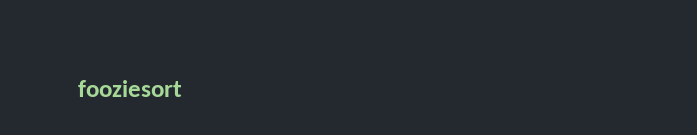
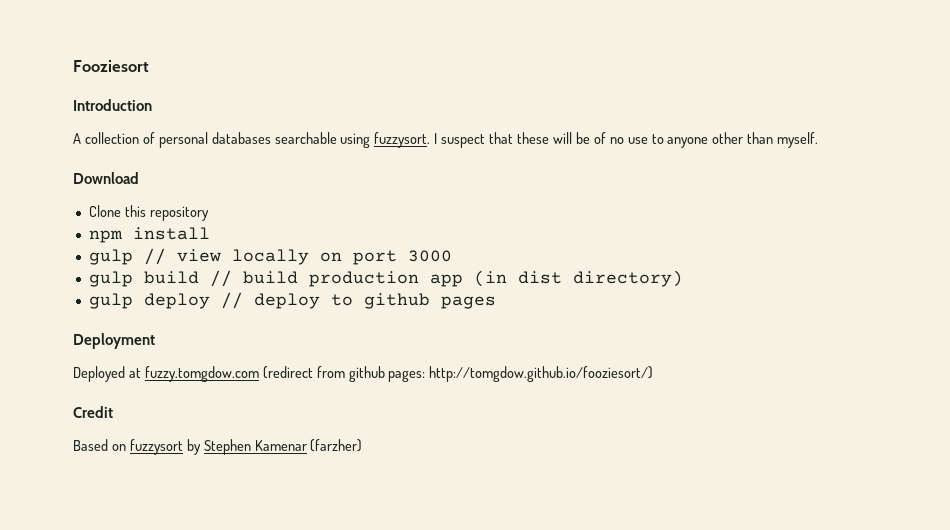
[78,80,182,97] fooziesort -> [73,60,149,72] [73,99,152,111] [73,132,819,148] [73,172,139,184] [88,205,209,221] [88,227,210,243] [88,248,452,265] [88,270,683,287] [88,292,496,309] [73,333,155,349] [73,366,654,382] [73,406,113,418] [73,439,363,455] Fooziesort // Introduction // A collection of personal databases searchable using fuzzysort. I suspect that these will be of no use to anyone other than myself. // Download // Clone this repository // npm install // gulp // view locally on port 3000 // gulp build // build production app (in dist directory) // gulp deploy // deploy to github pages // Deployment // Deployed at fuzzy.tomgdow.com (redirect from github pages: http://tomgdow.github.io/fooziesort/) // Credit // Based on fuzzysort by Stephen Kamenar (farzher)

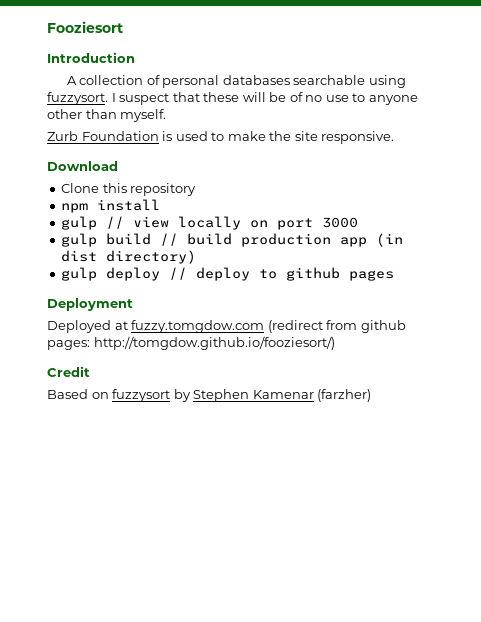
(819, 140) none -> [47,131,395,144] // Zurb Foundation is used to make the site responsive.

